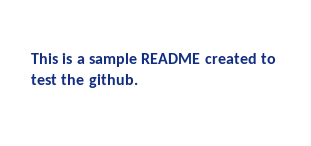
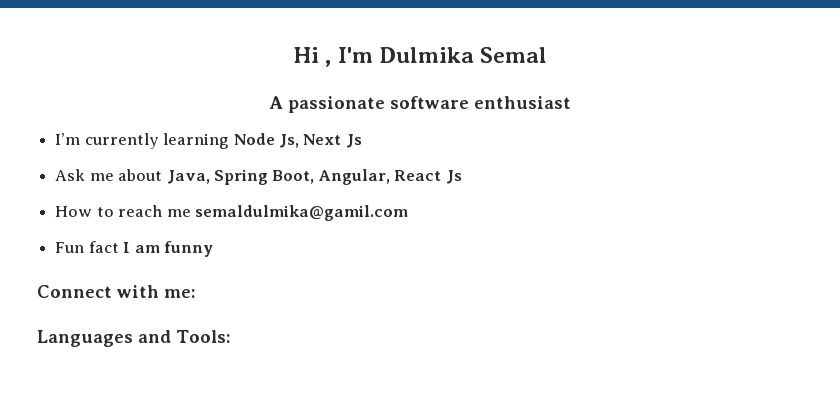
[31,53,276,67] [31,74,138,88] This is a sample README created to test the github. -> [293,47,547,67] [268,96,571,113] [55,133,362,149] [55,169,462,185] [55,205,408,221] [55,241,213,257] [37,285,196,298] [37,330,231,347] Hi , I'm Dulmika Semal // A passionate software enthusiast // I’m currently learning Node Js, Next Js // Ask me about Java, Spring Boot, Angular, React Js // How to reach me semaldulmika@gamil.com // Fun fact I am funny // Connect with me: // Languages and Tools:

